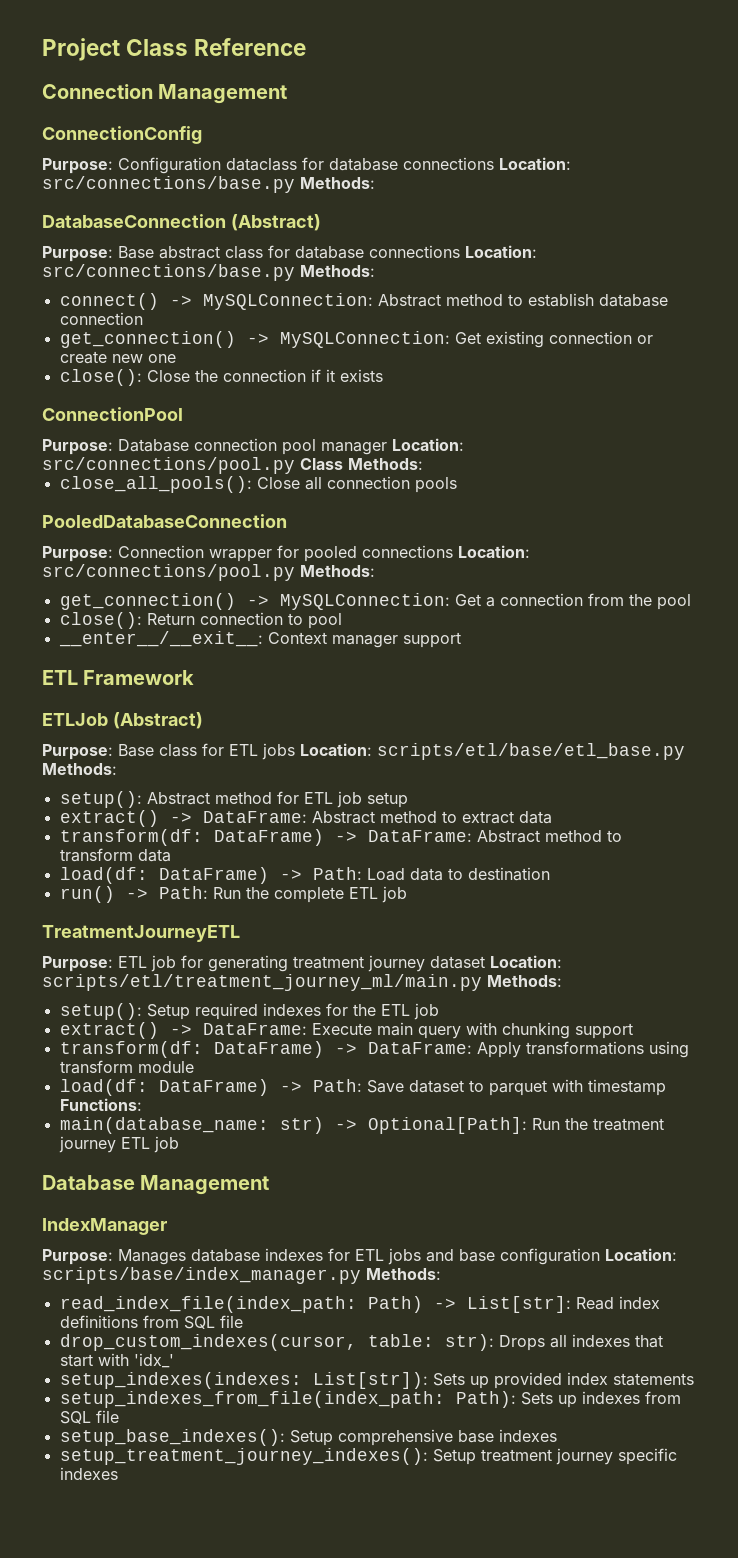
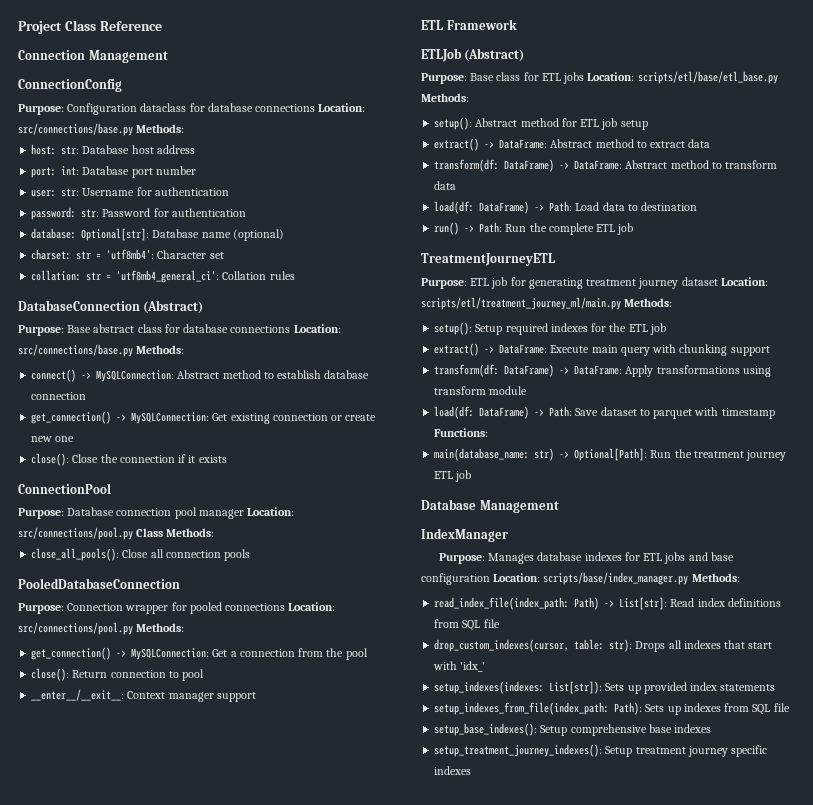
(375, 183) none -> [31,144,195,155] [31,166,196,178] [31,187,229,197] [31,207,246,220] [31,228,284,241] [31,249,224,260] [31,270,295,283] // host: str: Database host address // port: int: Database port number // user: str: Username for authentication // password: str: Password for authentication // database: Optional[str]: Database name (optional) // charset: str = 'utf8mb4': Character set // collation: str = 'utf8mb4_general_ci': Collation rules

